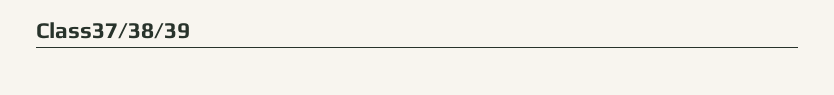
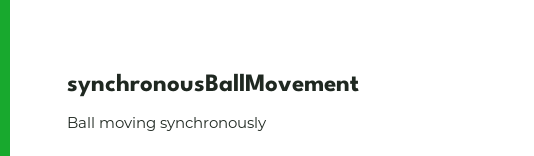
[36,22,190,39] Class37/38/39 -> [67,73,359,97] [67,117,268,131] synchronousBallMovement // Ball moving synchronously

